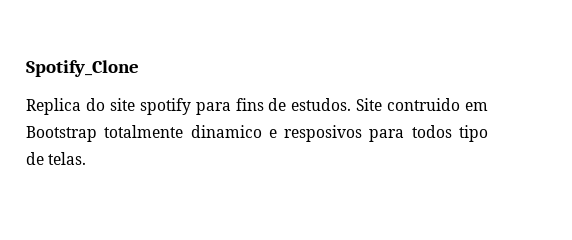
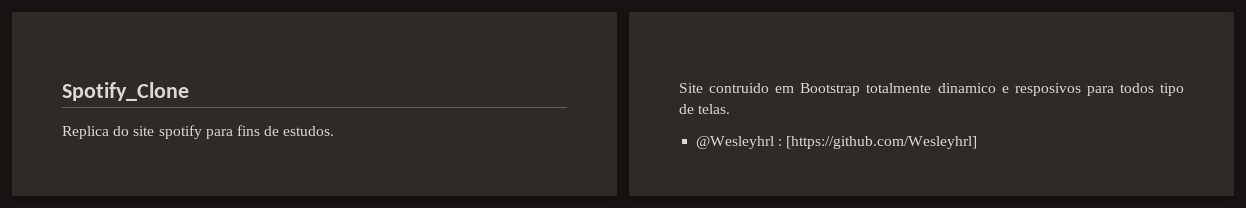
(352, 104) none -> (335, 131) //
(87, 158) none -> [696,136,978,149] // @Wesleyhrl : [https://github.com/Wesleyhrl]

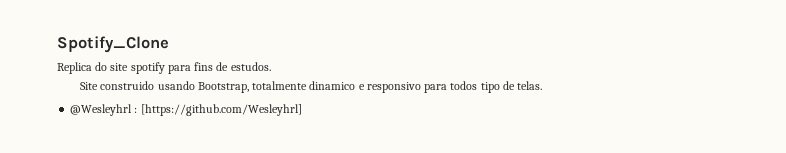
[709,83,861,96] contruido em Bootstrap -> [100,81,249,93] construido usando Bootstrap,
[1014,83,1081,96] resposivos -> [366,82,421,93] responsivo

